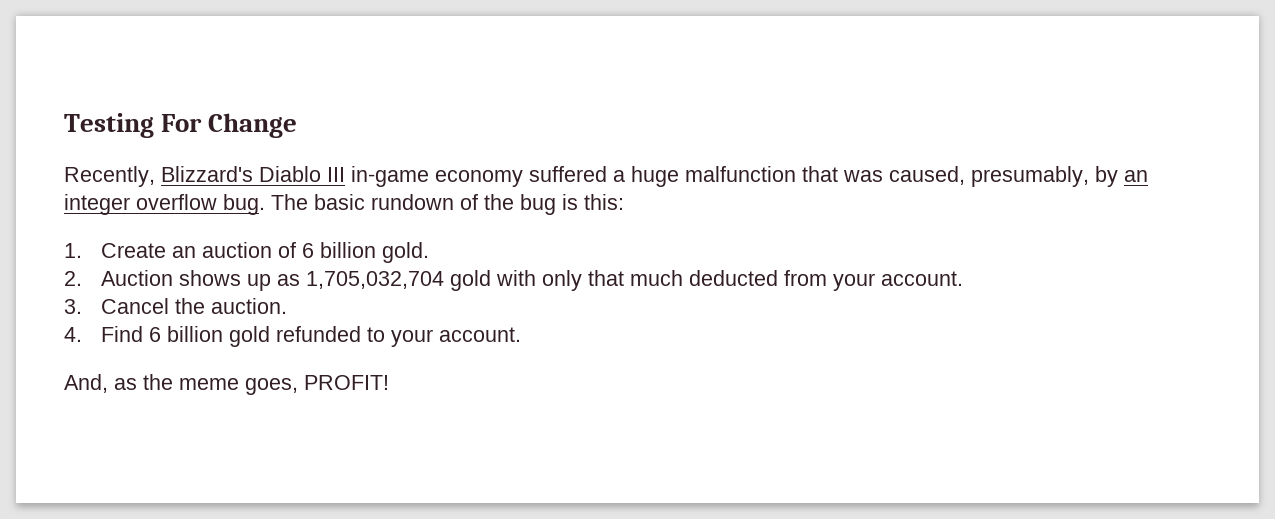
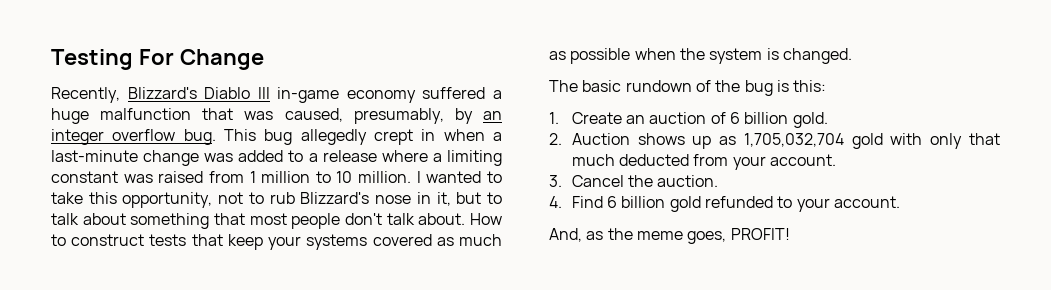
(265, 204) none -> [224,129,502,145] [51,150,502,166] [51,171,502,183] [51,192,503,208] [51,213,503,229] [51,234,503,250] [549,48,852,64] This bug allegedly crept in when a last-minute change was added to a release where a limiting constant was raised from 1 million to 10 million. I wanted to take this opportunity, not to rub Blizzard's nose in it, but to talk about something that most people don't talk about. How to construct tests that keep your systems covered as much as possible when the system is changed. //

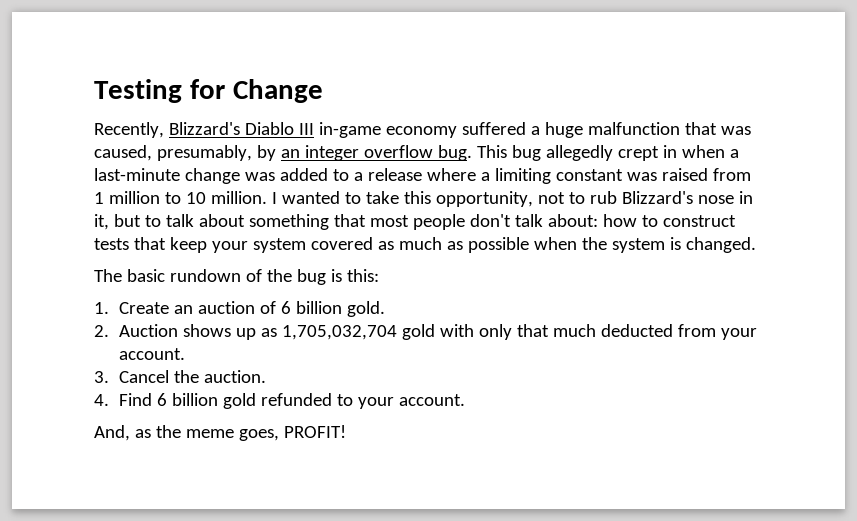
[138,49,174,65] For -> [189,79,225,99] for
[418,213,503,225] about. How -> [547,214,637,227] about: how
[306,234,368,250] systems -> [252,238,306,253] system

